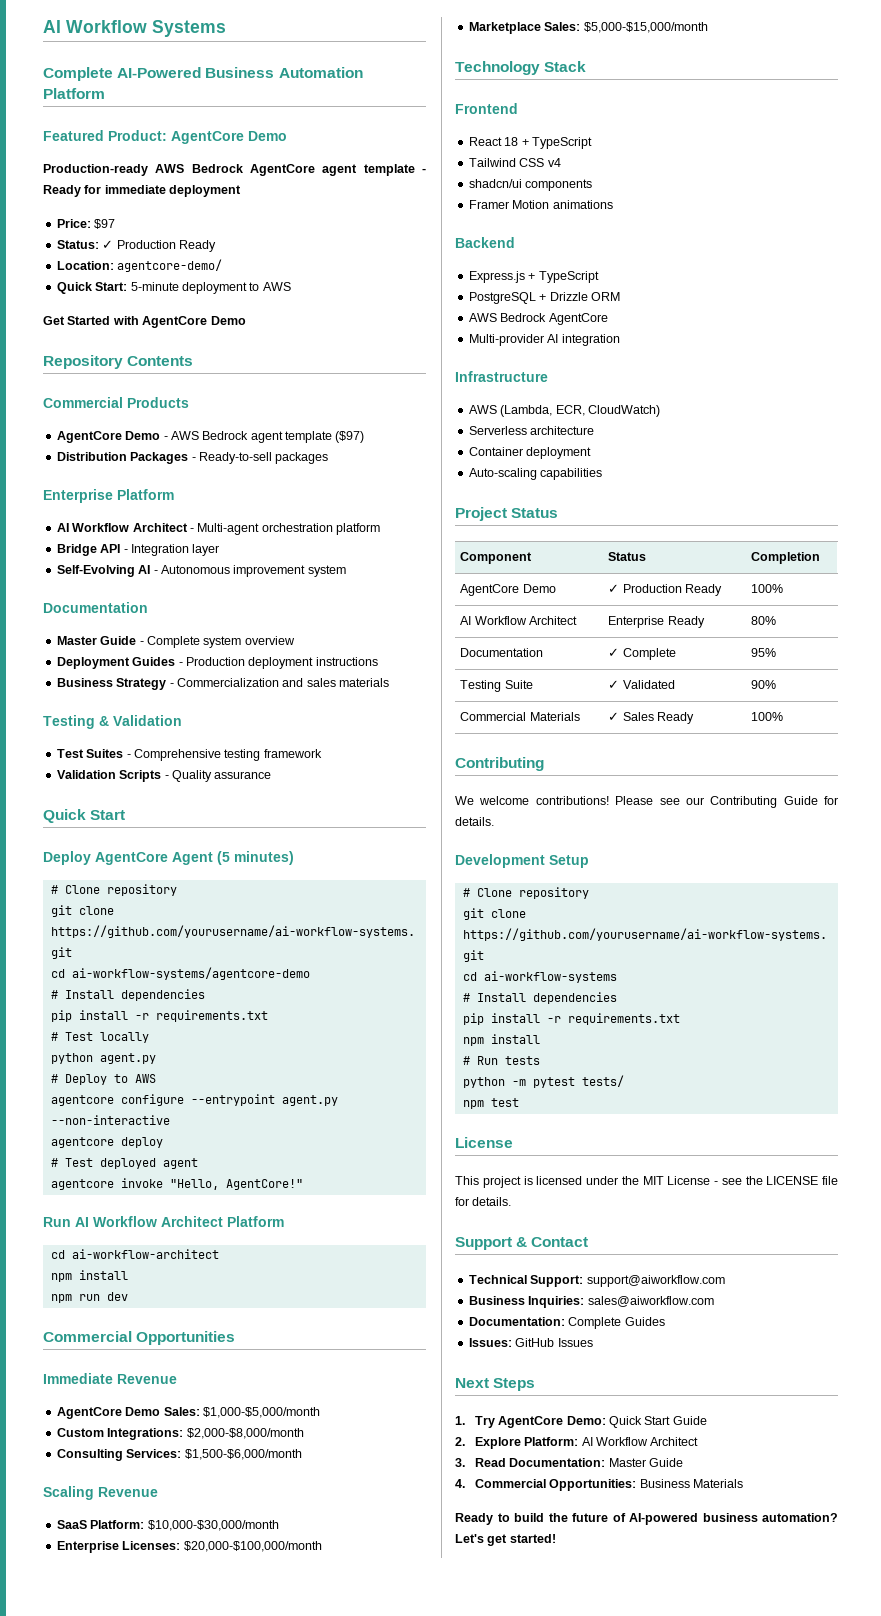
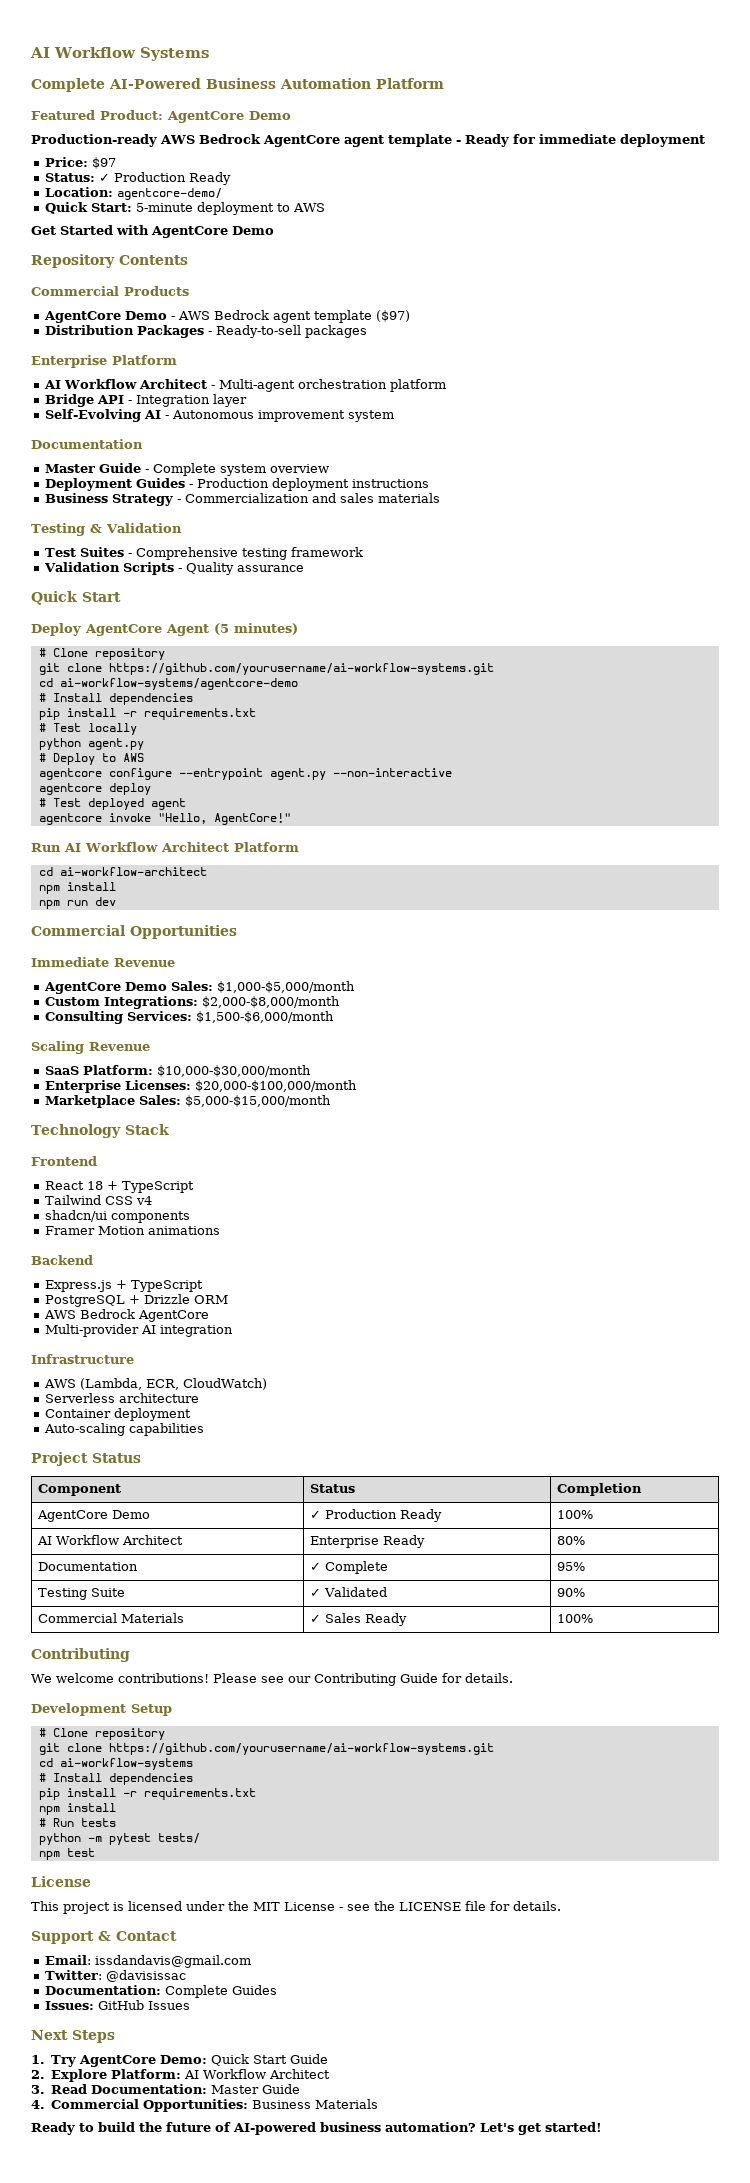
[468,1275,725,1287] [468,1296,714,1308] Technical Support: support@aiworkflow.com // Business Inquiries: sales@aiworkflow.com -> [44,1955,251,1968] [44,1970,186,1982] Email: issdandavis@gmail.com // Twitter: @davisissac

